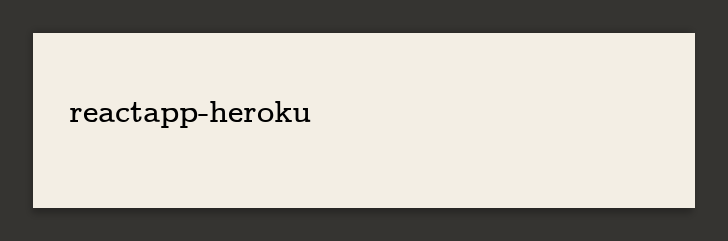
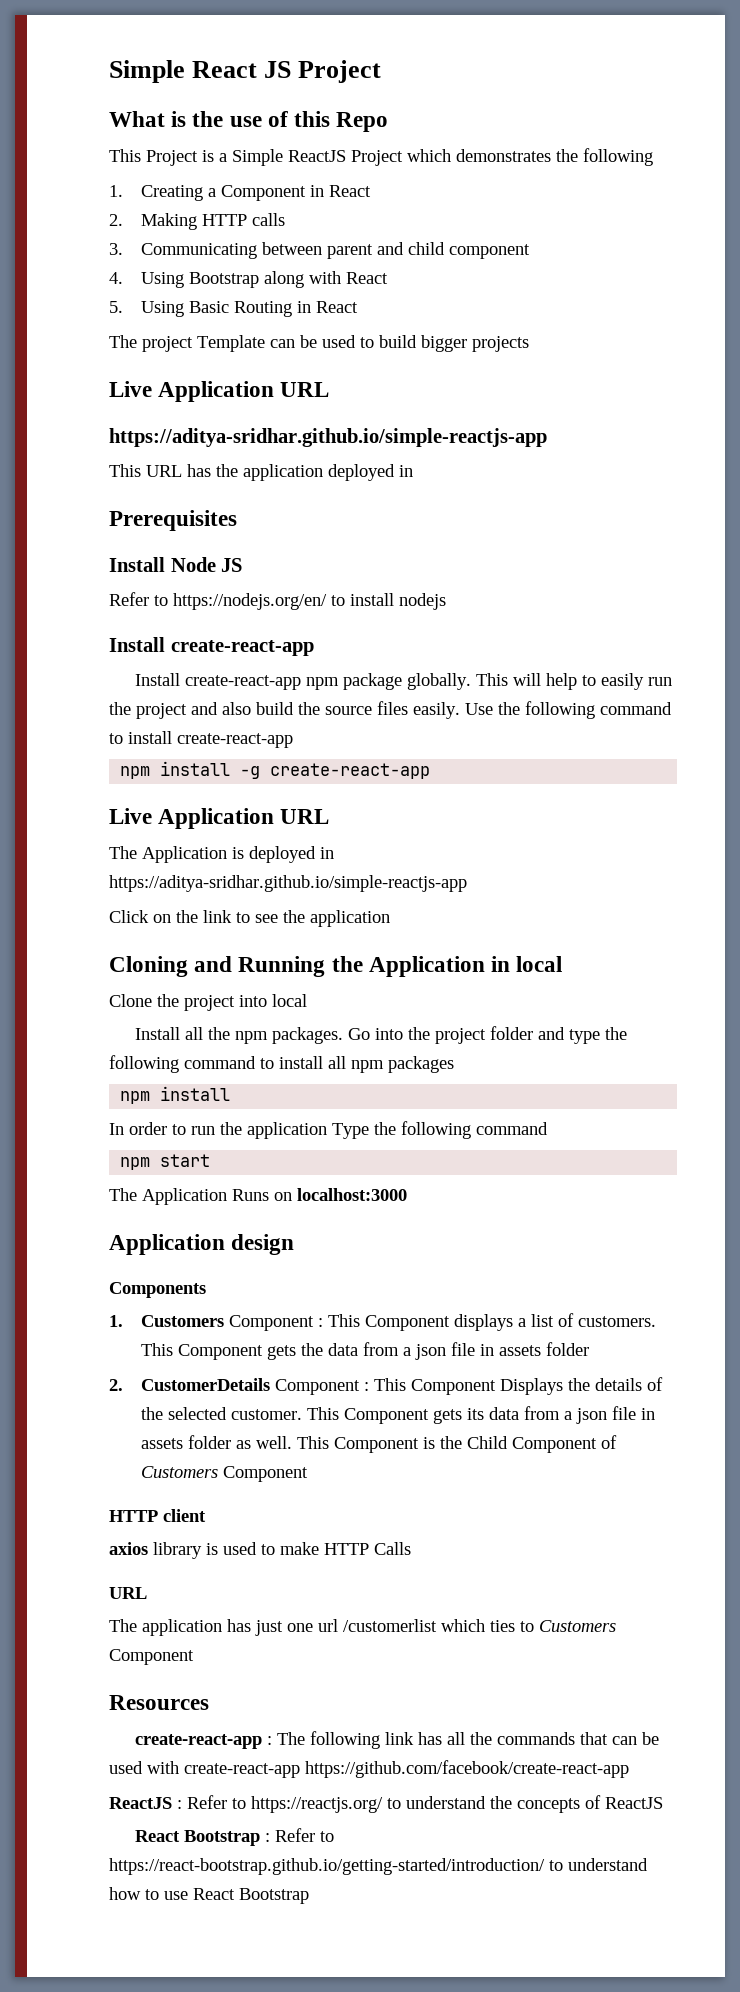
[69,101,311,128] reactapp-heroku -> [109,60,382,83] [109,111,389,132] [109,148,653,166] [109,185,371,201] [109,213,285,230] [109,242,530,259] [109,271,388,288] [109,301,358,317] [109,335,529,352] [109,381,330,402] [109,428,547,447] [109,464,413,481] [109,510,237,531] [109,557,243,572] [109,592,446,610] [109,637,314,656] [134,673,672,690] [109,701,672,719] [109,731,293,748] [120,761,431,779] [109,808,330,829] [109,846,334,863] [109,875,467,892] [109,910,390,927] [109,956,563,977] [109,994,307,1011] [134,1026,627,1044] [109,1055,454,1073] [120,1086,231,1104] [109,1121,548,1139] [120,1154,211,1170] [109,1188,407,1205] [109,1234,295,1255] [109,1282,206,1298] [109,1313,656,1331] [140,1342,589,1360] [109,1377,663,1395] [140,1406,655,1424] [140,1435,617,1453] [140,1466,308,1482] [109,1509,206,1522] [109,1542,411,1559] [109,1587,147,1599] [109,1619,616,1636] [109,1649,194,1665] [109,1695,209,1710] [134,1731,659,1749] [109,1760,629,1778] [109,1795,663,1813] [134,1828,334,1846] [109,1858,648,1875] [109,1887,309,1904] Simple React JS Project // What is the use of this Repo // This Project is a Simple ReactJS Project which demonstrates the following // 1. Creating a Component in React // 2. Making HTTP calls // 3. Communicating between parent and child component // 4. Using Bootstrap along with React // 5. Using Basic Routing in React // The project Template can be used to build bigger projects // Live Application URL // https://aditya-sridhar.github.io/simple-reactjs-app // This URL has the application deployed in // Prerequisites // Install Node JS // Refer to https://nodejs.org/en/ to install nodejs // Install create-react-app // Install create-react-app npm package globally. This will help to easily run the project and also build the source files easily. Use the following command to install create-react-app // npm install -g create-react-app // Live Application URL // The Application is deployed in https://aditya-sridhar.github.io/simple-reactjs-app // Click on the link to see the application // Cloning and Running the Application in local // Clone the project into local // Install all the npm packages. Go into the project folder and type the following command to install all npm packages // npm install // In order to run the application Type the following command // npm start // The Application Runs on localhost:3000 // Application design // Components // 1. Customers Component : This Component displays a list of customers. This Component gets the data from a json file in assets folder // 2. CustomerDetails Component : This Component Displays the details of the selected customer. This Component gets its data from a json file in assets folder as well. This Component is the Child Component of Customers Component // HTTP client // axios library is used to make HTTP Calls // URL // The application has just one url /customerlist which ties to Customers Component // Resources // create-react-app : The following link has all the commands that can be used with create-react-app https://github.com/facebook/create-react-app // ReactJS : Refer to https://reactjs.org/ to understand the concepts of ReactJS // React Bootstrap : Refer to https://react-bootstrap.github.io/getting-started/introduction/ to understand how to use React Bootstrap

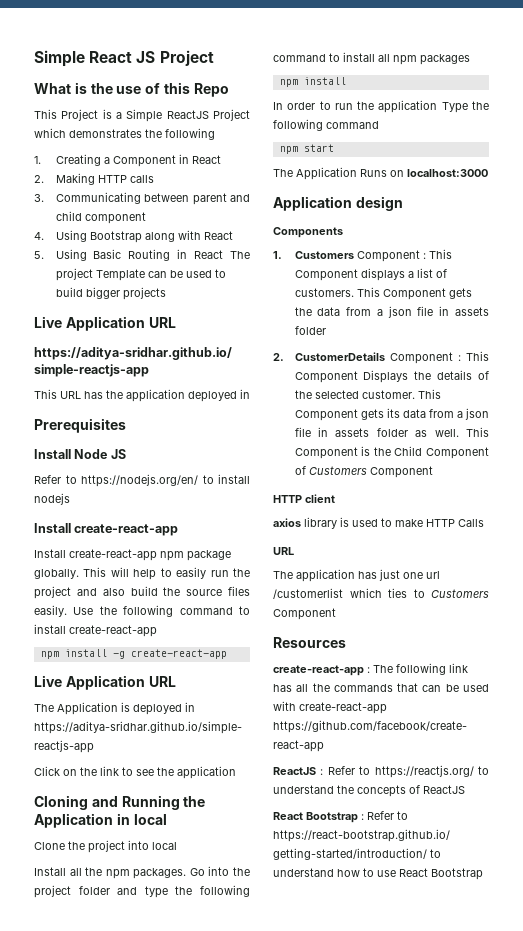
(358, 307) // -> (224, 254) none

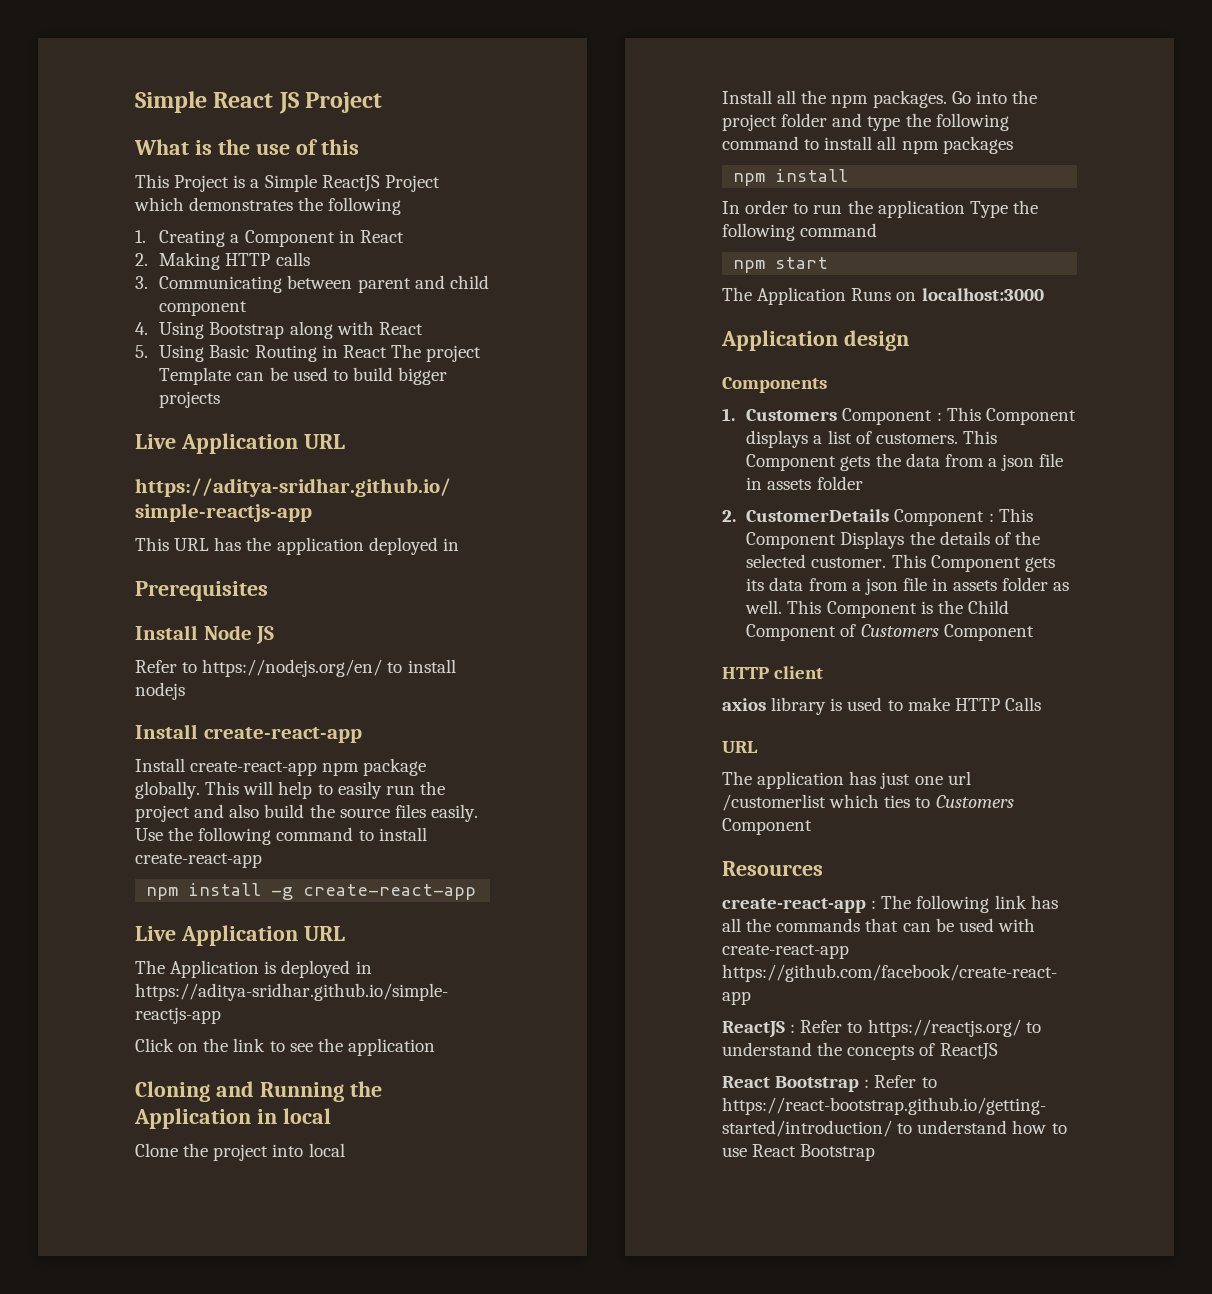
[193,83,229,97] Repo -> (359, 147) none

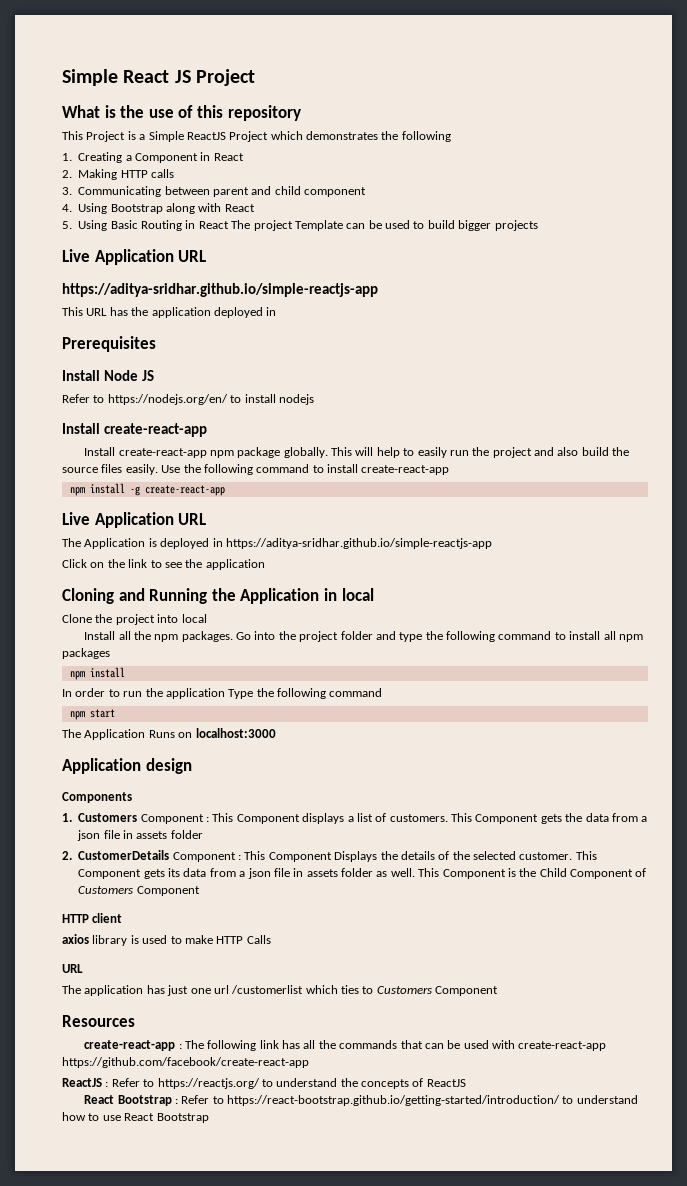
(359, 147) none -> [227,105,301,121] repository

